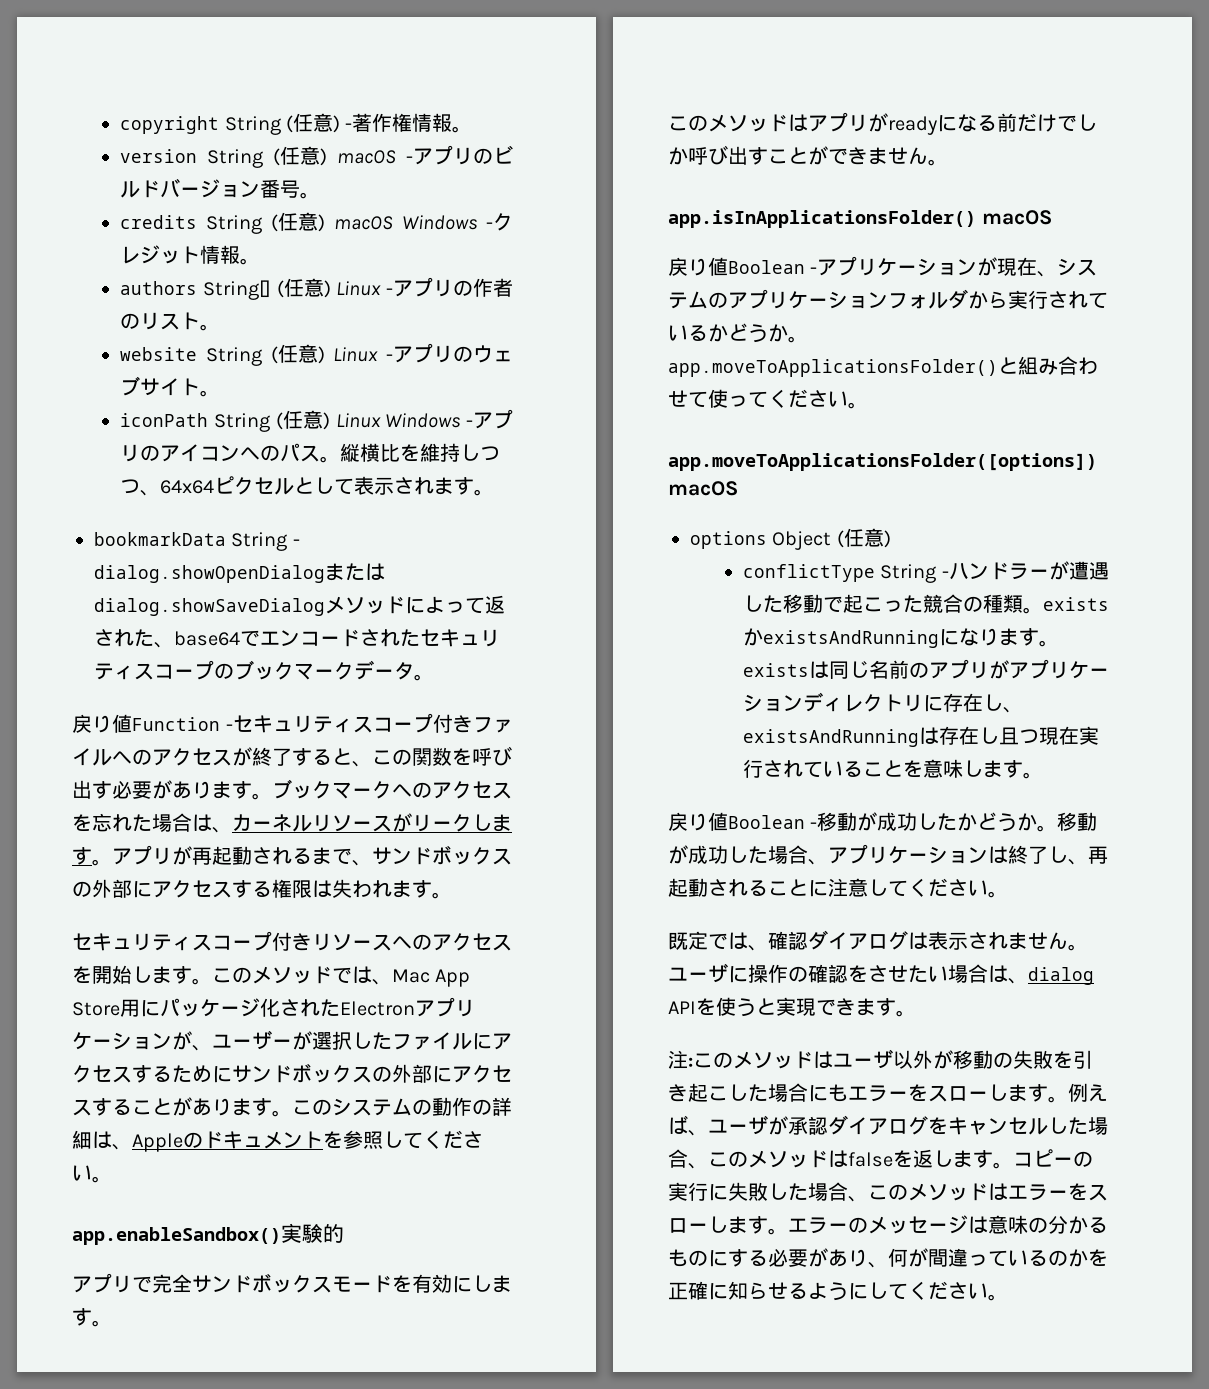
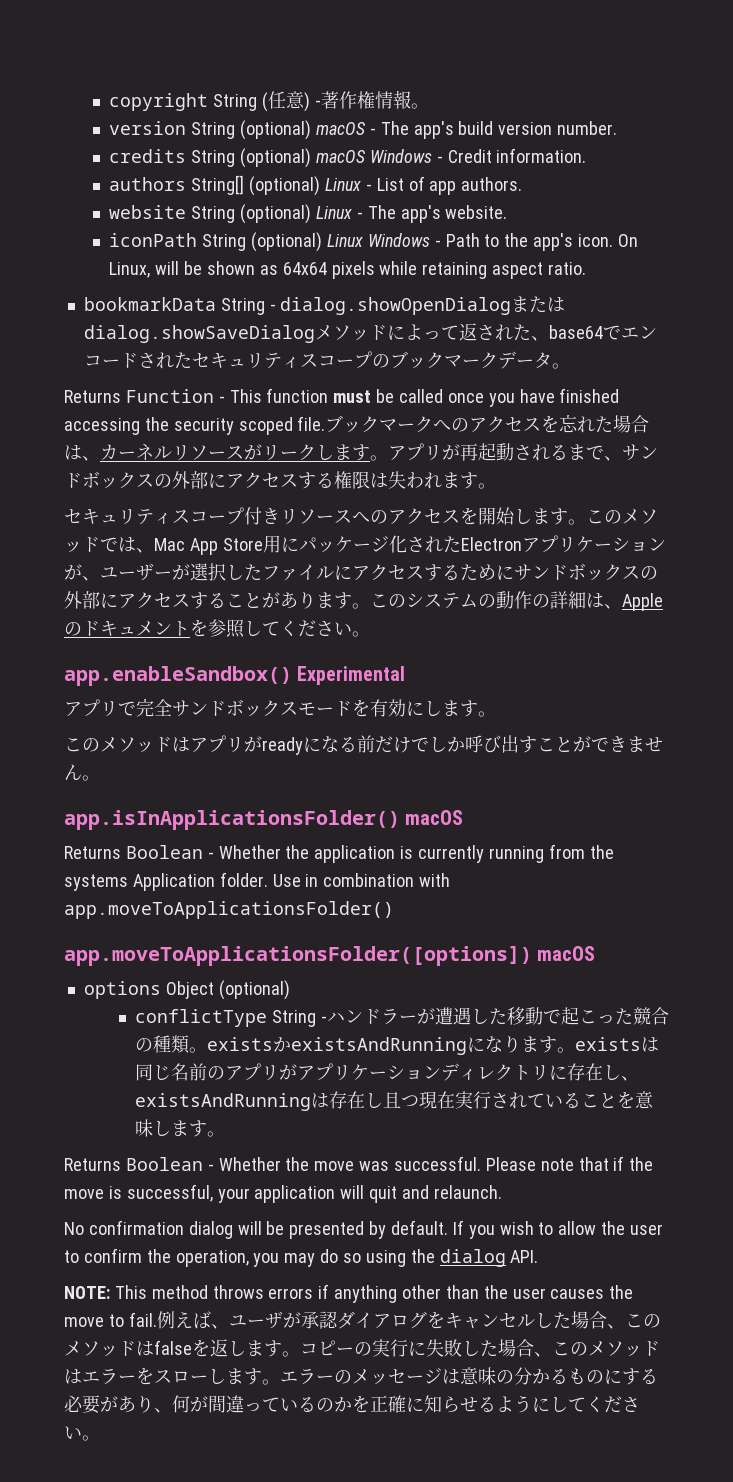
[273,145,513,166] [120,178,321,199] [120,212,513,234] [120,245,261,265] [120,277,513,300] [120,312,221,331] [120,343,513,366] [120,376,221,397] [120,409,513,432] [120,443,501,463] [120,476,495,496] (任意) macOS -アプリのビルドバージョン番号。 // credits String (任意) macOS Windows -クレジット情報。 // authors String[] (任意) Linux -アプリの作者のリスト。 // website String (任意) Linux -アプリのウェブサイト。 // iconPath String (任意) Linux Windows -アプリのアイコンへのパス。縦横比を維持しつつ、64x64ピクセルとして表示されます。 -> [240,120,618,140] [109,148,587,168] [109,175,523,196] [109,204,508,224] [109,232,638,252] [109,261,586,279] (optional) macOS - The app's build version number. // credits String (optional) macOS Windows - Credit information. // authors String[] (optional) Linux - List of app authors. // website String (optional) Linux - The app's website. // iconPath String (optional) Linux Windows - Path to the app's icon. On Linux, will be shown as 64x64 pixels while retaining aspect ratio.
[72,714,132,733] 戻り値 -> [64,390,121,403] Returns
[233,713,513,733] [72,746,512,767] [72,780,272,800] セキュリティスコープ付きファイルへのアクセスが終了すると、この関数を呼び出す必要があります。 -> [229,388,620,407] [64,416,326,435] This function must be called once you have finished accessing the security scoped file.
[281,1223,344,1243] 実験的 -> [297,666,406,685] Experimental
[668,256,1098,277] [668,289,1108,309] [668,323,808,343] [668,356,1098,377] [668,389,868,409] 戻り値Boolean -アプリケーションが現在、システムのアプリケーションフォルダから実行されているかどうか。app.moveToApplicationsFolder()と組み合わせて使ってください。 -> [64,844,614,863] [64,872,451,891] [64,901,394,919] Returns Boolean - Whether the application is currently running from the systems Application folder. Use in combination with app.moveToApplicationsFolder()
[836,528,891,548] (任意) -> [218,980,290,1000] (optional)
[668,812,1098,832] [668,844,1108,865] [668,878,1008,898] [668,930,1088,951] [668,963,1094,985] [668,997,916,1017] [668,1049,1093,1069] [668,1083,1068,1103] 戻り値Boolean -移動が成功したかどうか。移動が成功した場合、アプリケーションは終了し、再起動されることに注意してください。 // 既定では、確認ダイアログは表示されません。ユーザに操作の確認をさせたい場合は、dialog APIを使うと実現できます。 // 注:このメソッドはユーザ以外が移動の失敗を引き起こした場合にもエラーをスローします。 -> [64,1156,654,1171] [64,1184,502,1203] [64,1220,664,1239] [64,1248,539,1267] [64,1284,634,1303] [64,1312,157,1327] Returns Boolean - Whether the move was successful. Please note that if the move is successful, your application will quit and relaunch. // No confirmation dialog will be presented by default. If you wish to allow the user to confirm the operation, you may do so using the dialog API. // NOTE: This method throws errors if anything other than the user causes the move to fail.

